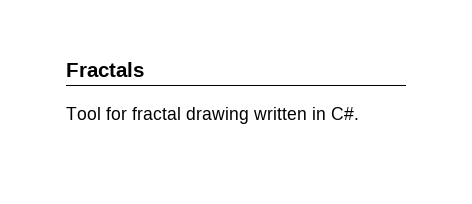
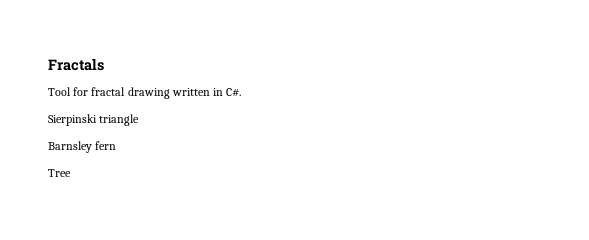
(359, 113) none -> [48,114,140,126] [48,141,117,153] [48,169,71,177] // Sierpinski triangle // Barnsley fern // Tree

